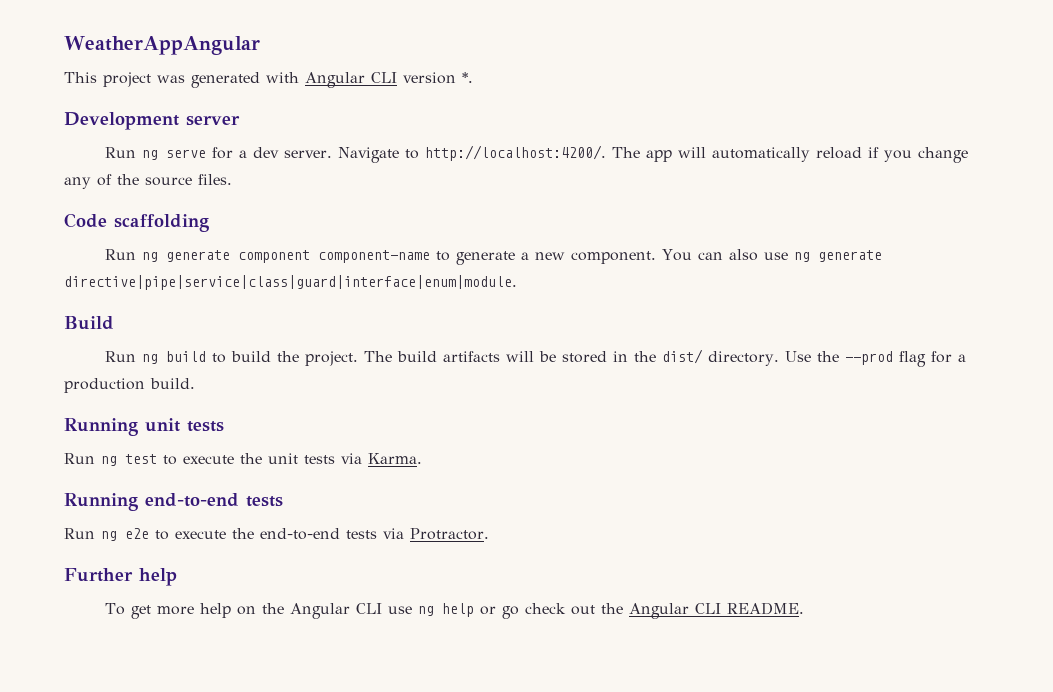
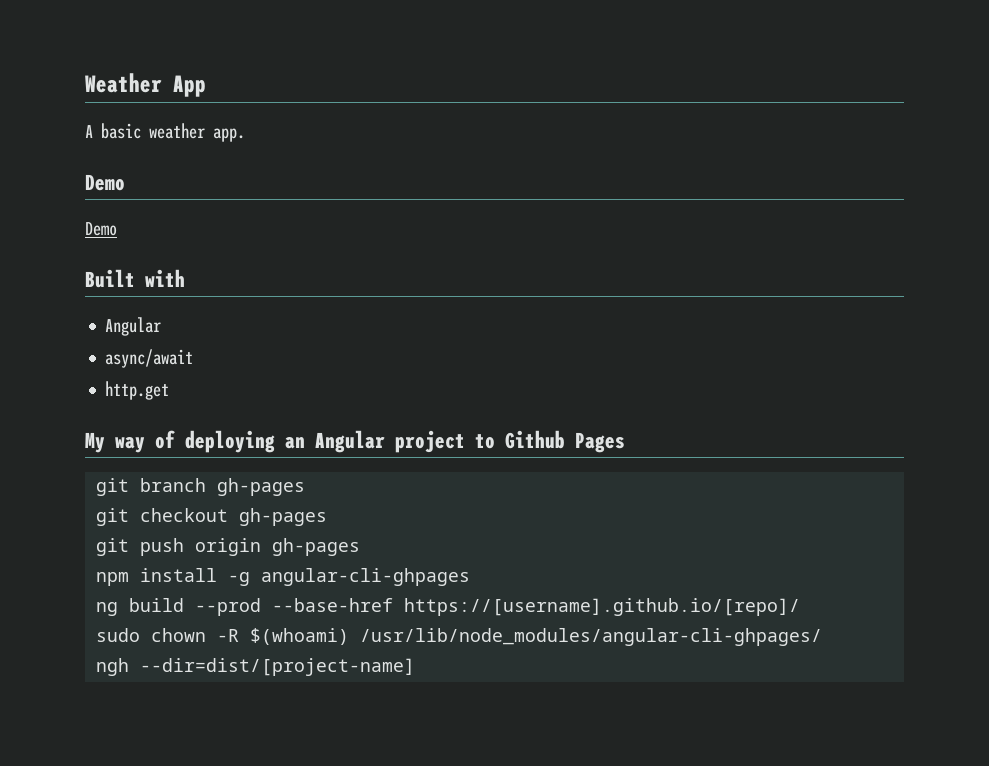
[64,36,260,55] [64,72,473,88] [64,112,240,130] [104,145,968,163] [64,174,232,189] [64,213,209,232] [104,249,882,265] [64,275,517,290] [64,316,114,330] [104,349,966,367] [64,378,195,393] [64,418,224,436] [64,453,422,466] [64,493,283,511] [64,528,489,541] [64,568,177,586] [104,602,804,619] WeatherAppAngular // This project was generated with Angular CLI version *. // Development server // Run ng serve for a dev server. Navigate to http://localhost:4200/. The app will automatically reload if you change any of the source files. // Code scaffolding // Run ng generate component component-name to generate a new component. You can also use ng generate directive|pipe|service|class|guard|interface|enum|module. // Build // Run ng build to build the project. The build artifacts will be stored in the dist/ directory. Use the --prod flag for a production build. // Running unit tests // Run ng test to execute the unit tests via Karma. // Running end-to-end tests // Run ng e2e to execute the end-to-end tests via Protractor. // Further help // To get more help on the Angular CLI use ng help or go check out the Angular CLI README. -> [85,73,206,97] [85,123,245,142] [85,174,125,191] [85,222,117,236] [85,269,185,288] [105,317,162,336] [105,349,194,368] [105,381,170,400] [85,430,625,453] [96,478,306,496] [96,508,328,526] [96,538,361,556] [96,568,471,586] [96,598,801,616] [96,628,823,646] [96,658,416,676] Weather App // A basic weather app. // Demo // Demo // Built with // Angular // async/await // http.get // My way of deploying an Angular project to Github Pages // git branch gh-pages // git checkout gh-pages // git push origin gh-pages // npm install -g angular-cli-ghpages // ng build --prod --base-href https://[username].github.io/[repo]/ // sudo chown -R $(whoami) /usr/lib/node_modules/angular-cli-ghpages/ // ngh --dir=dist/[project-name]

